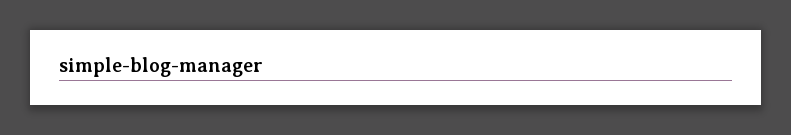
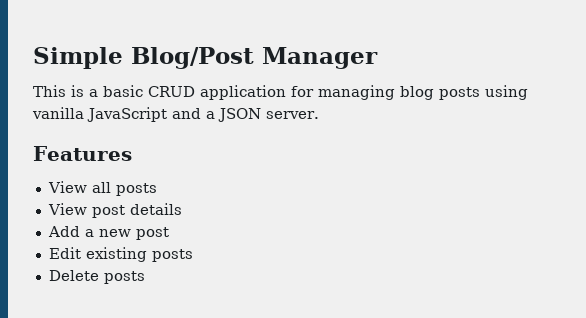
[59,57,263,77] simple-blog-manager -> [33,47,378,69] [33,85,528,100] [32,107,319,122] [33,146,132,161] [47,181,157,196] [47,203,182,218] [47,226,169,240] [48,247,193,262] [48,270,145,284] Simple Blog/Post Manager // This is a basic CRUD application for managing blog posts using vanilla JavaScript and a JSON server. // Features // View all posts // View post details // Add a new post // Edit existing posts // Delete posts

